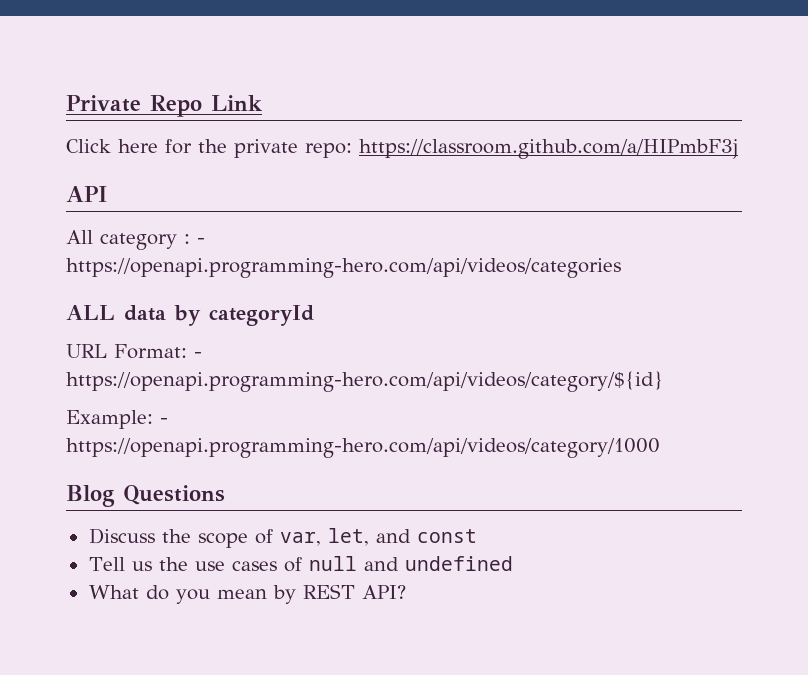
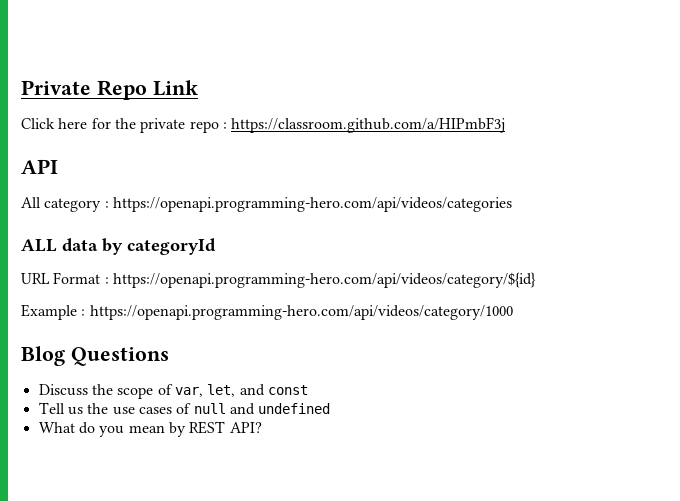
[305,143,352,158] repo: -> [189,121,227,133] repo :
[197,238,205,244] - -> (109, 204) none
[114,344,202,359] Format: - -> [53,272,109,284] Format :
[66,410,168,429] Example: - -> [21,304,86,320] Example :

